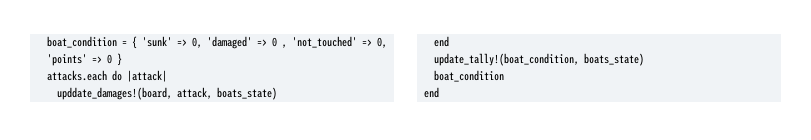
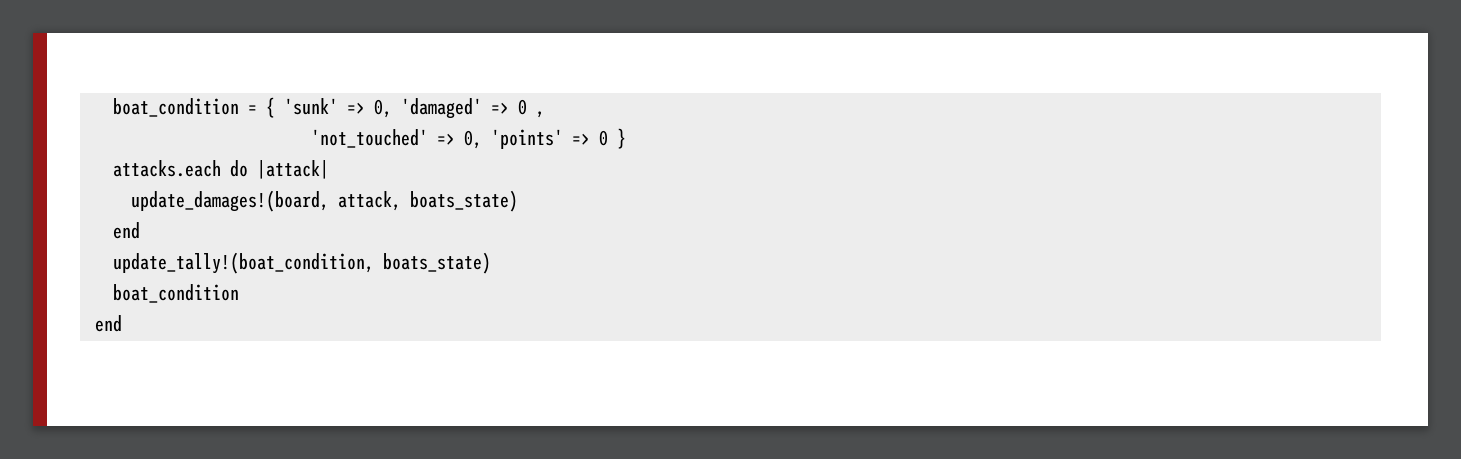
(287, 46) none -> (545, 114) //
[56,87,172,100] upddate_damages!(board, -> [130,190,329,212] update_damages!(board,

